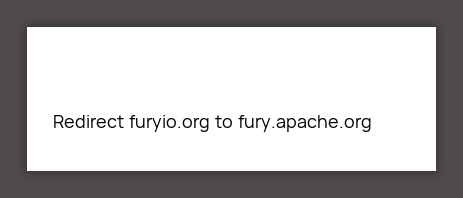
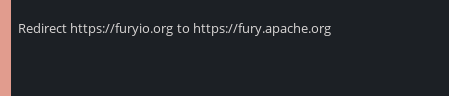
[128,115,372,132] furyio.org to fury.apache.org -> [70,23,332,36] https://furyio.org to https://fury.apache.org

